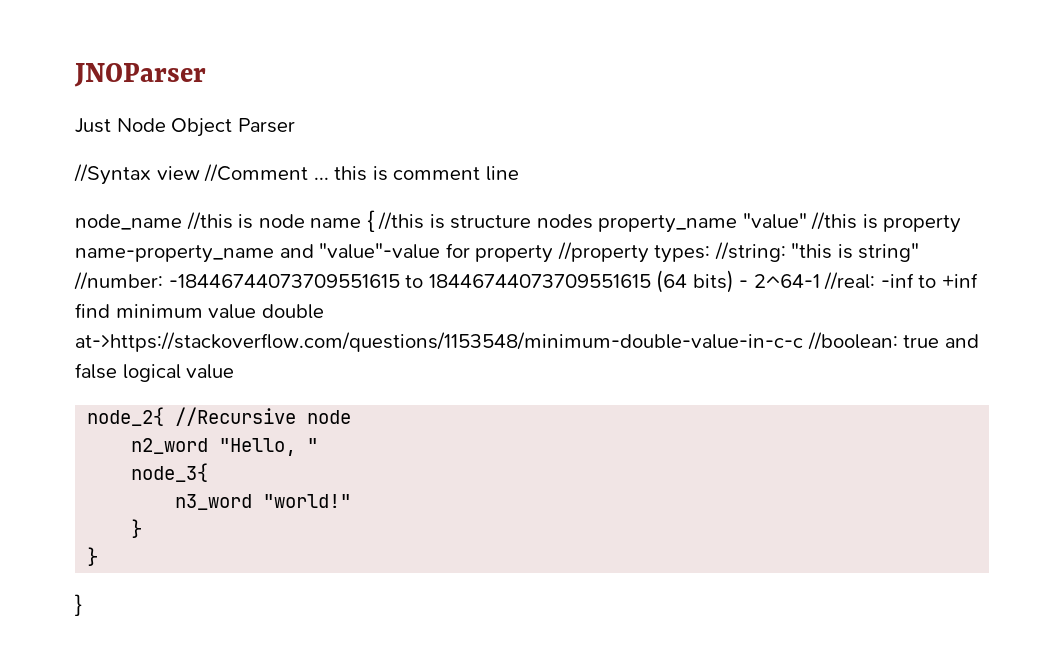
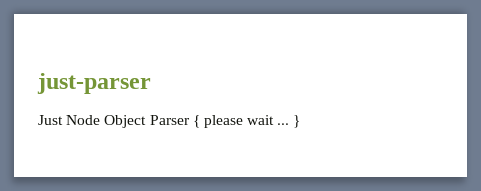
[74,63,206,87] JNOParser -> [37,73,151,94] just-parser
[74,164,519,185] [75,210,962,233] [75,242,920,263] [74,270,978,293] [75,303,324,319] [75,332,979,352] [75,363,235,382] [87,407,352,426] [131,438,319,456] [131,463,209,482] [175,494,352,510] [131,519,143,538] [87,547,99,566] [75,594,82,616] // //Syntax view //Comment ... this is comment line // node_name //this is node name { //this is structure nodes property_name "value" //this is property name-property_name and "value"-value for property //property types: //string: "this is string" //number: -18446744073709551615 to 18446744073709551615 (64 bits) - 2^64-1 //real: -inf to +inf find minimum value double at->https://stackoverflow.com/questions/1153548/minimum-double-value-in-c-c //boolean: true and false logical value // node_2{ //Recursive node // n2_word "Hello, " // node_3{ // n3_word "world!" // } // } // } -> [192,115,301,128] { please wait ... }

